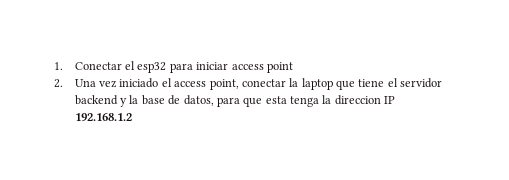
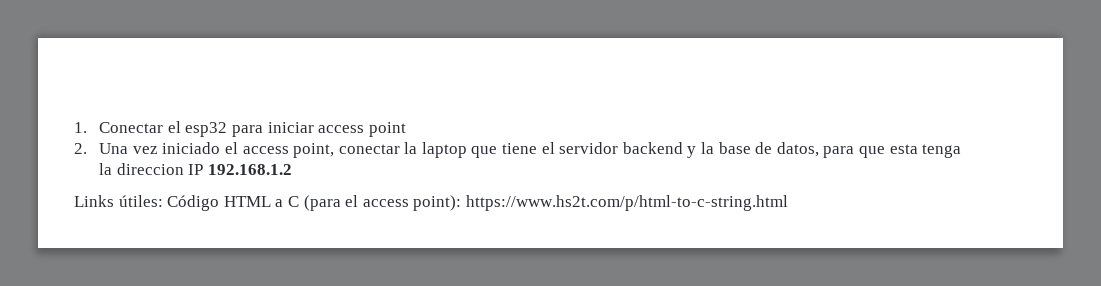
(132, 117) none -> [74,195,788,211] // Links útiles: Código HTML a C (para el access point): https://www.hs2t.com/p/html-to-c-string.html

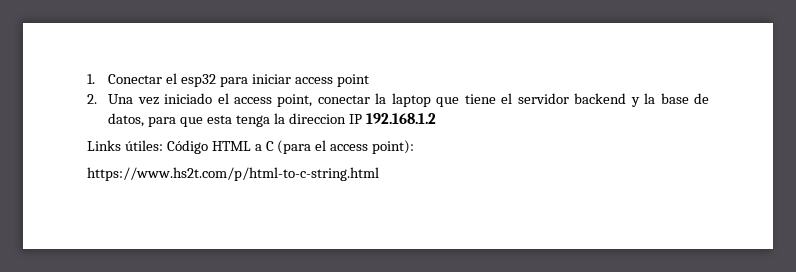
(462, 203) none -> (415, 147) //

